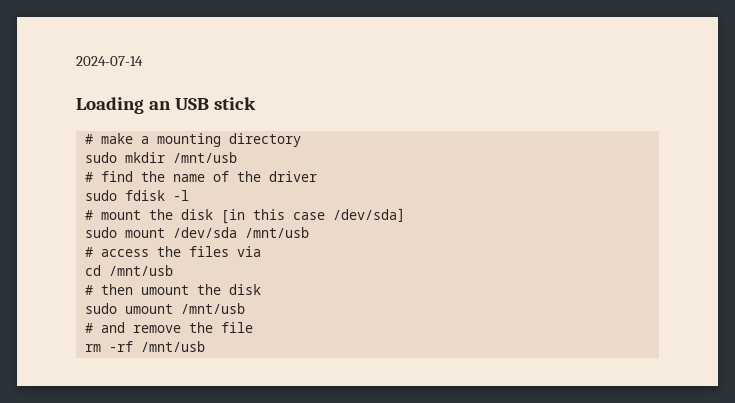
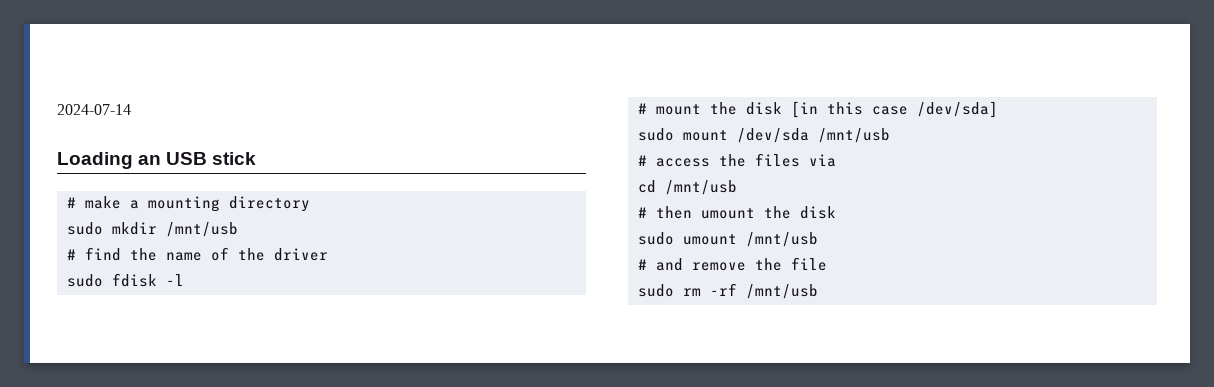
(253, 327) none -> [637,284,674,297] sudo

